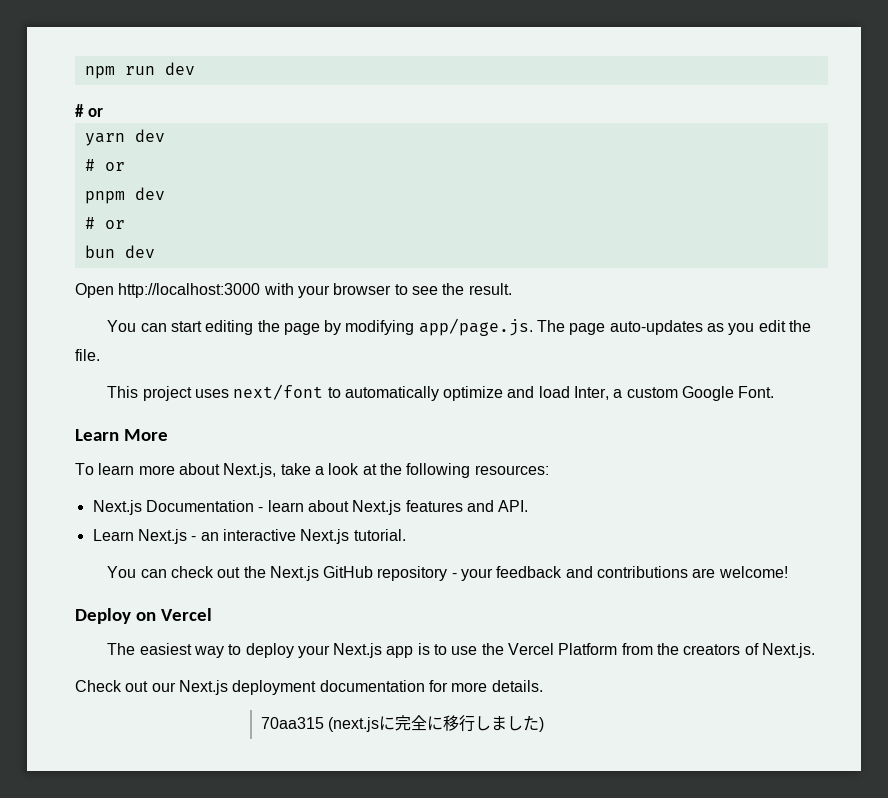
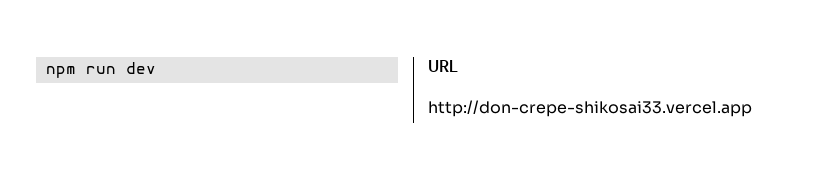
[75,104,103,117] [84,129,165,146] [84,159,125,171] [84,187,165,204] [84,217,125,229] [84,245,155,258] [75,283,512,298] [107,318,812,336] [75,349,100,361] [107,384,775,401] [75,429,168,441] [75,463,549,478] [92,500,529,515] [92,529,406,544] [107,566,788,581] [75,608,212,624] [107,643,815,658] [75,680,543,695] [260,715,545,732] # or // yarn dev // # or // pnpm dev // # or // bun dev // Open http://localhost:3000 with your browser to see the result. // You can start editing the page by modifying app/page.js. The page auto-updates as you edit the file. // This project uses next/font to automatically optimize and load Inter, a custom Google Font. // Learn More // To learn more about Next.js, take a look at the following resources: // Next.js Documentation - learn about Next.js features and API. // Learn Next.js - an interactive Next.js tutorial. // You can check out the Next.js GitHub repository - your feedback and contributions are welcome! // Deploy on Vercel // The easiest way to deploy your Next.js app is to use the Vercel Platform from the creators of Next.js. // Check out our Next.js deployment documentation for more details. // 70aa315 (next.jsに完全に移行しました) -> [428,60,458,72] [428,100,752,117] URL // http://don-crepe-shikosai33.vercel.app

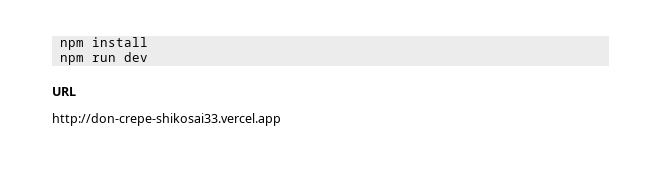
[45,66,76,78] npm -> [59,37,148,50] [59,55,84,65] npm install // npm

